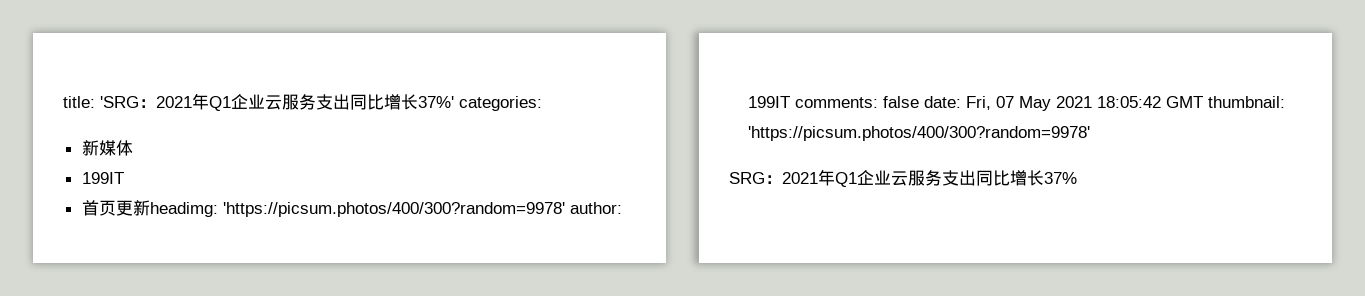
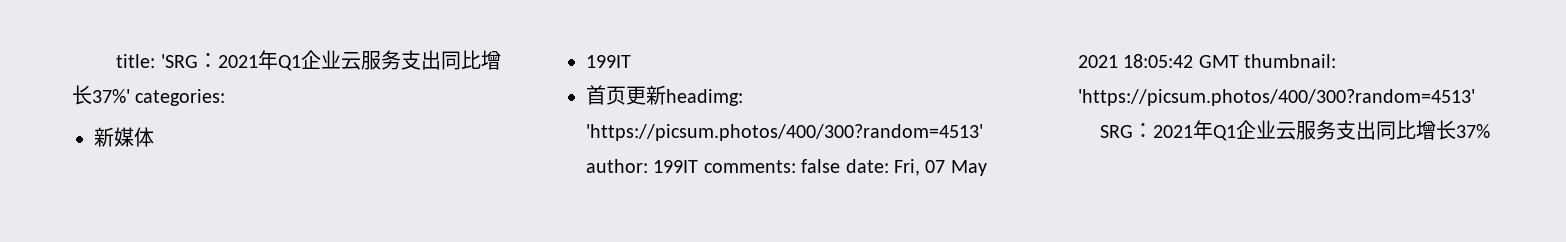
[222,202,565,217] 'https://picsum.photos/400/300?random=9978' -> [586,124,983,141] 'https://picsum.photos/400/300?random=4513'
[747,126,1090,141] 'https://picsum.photos/400/300?random=9978' -> [1078,89,1475,106] 'https://picsum.photos/400/300?random=4513'

